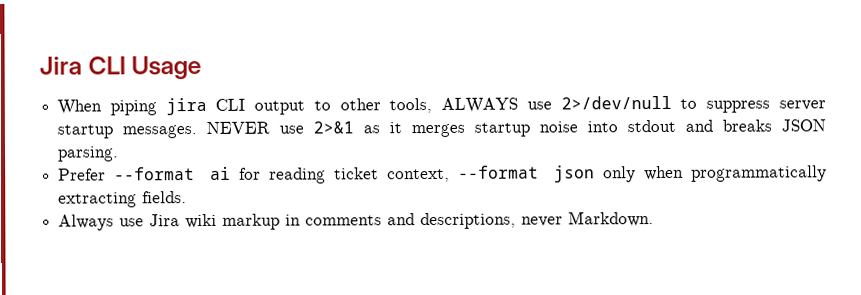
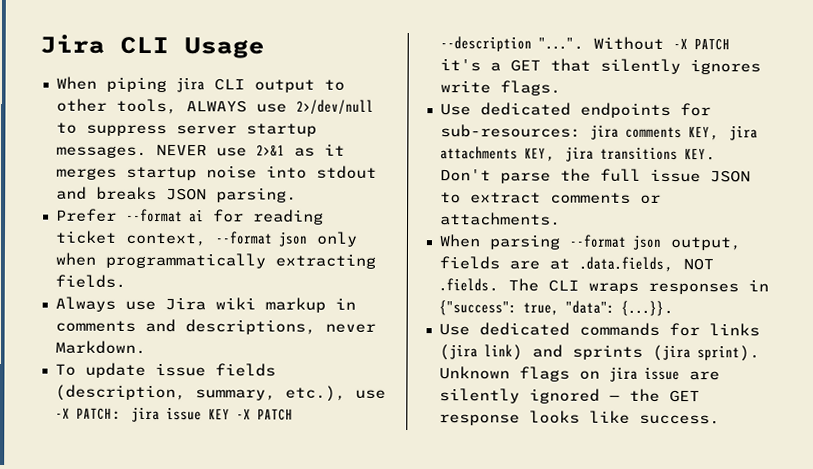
(655, 219) none -> [54,362,276,378] [54,384,386,402] [54,406,293,423] [439,36,730,52] [439,58,761,75] [439,80,561,96] [439,102,711,119] [439,124,758,141] [439,146,716,162] [439,168,751,184] [439,192,661,204] [439,212,561,226] [438,234,741,251] [438,256,714,273] [438,278,769,295] [438,300,674,317] [438,322,760,337] [438,344,760,362] [438,366,720,382] [438,388,700,404] [438,410,720,426] // To update issue fields (description, summary, etc.), use -X PATCH: jira issue KEY -X PATCH --description "...". Without -X PATCH it's a GET that silently ignores write flags. // Use dedicated endpoints for sub-resources: jira comments KEY, jira attachments KEY, jira transitions KEY. Don't parse the full issue JSON to extract comments or attachments. // When parsing --format json output, fields are at .data.fields, NOT .fields. The CLI wraps responses in {"success": true, "data": {...}}. // Use dedicated commands for links (jira link) and sprints (jira sprint). Unknown flags on jira issue are silently ignored — the GET response looks like success.

